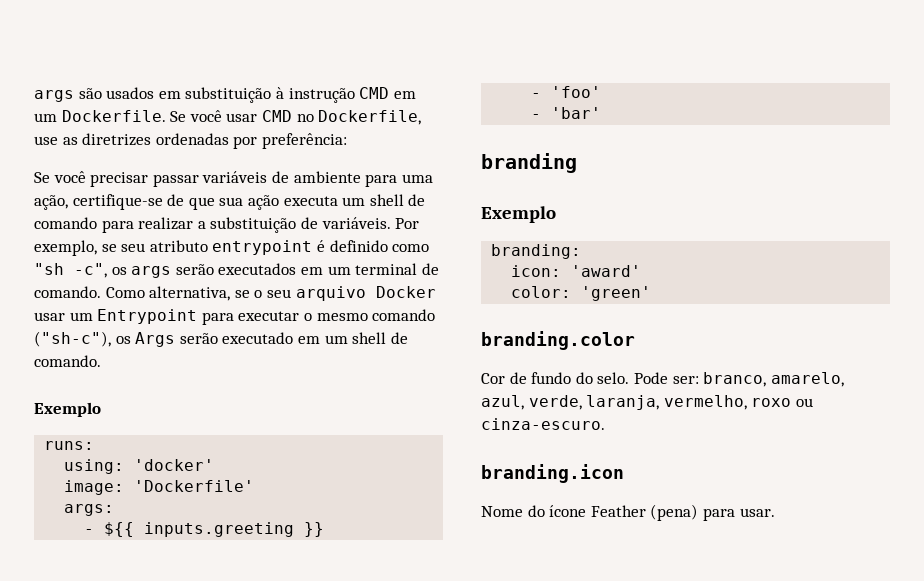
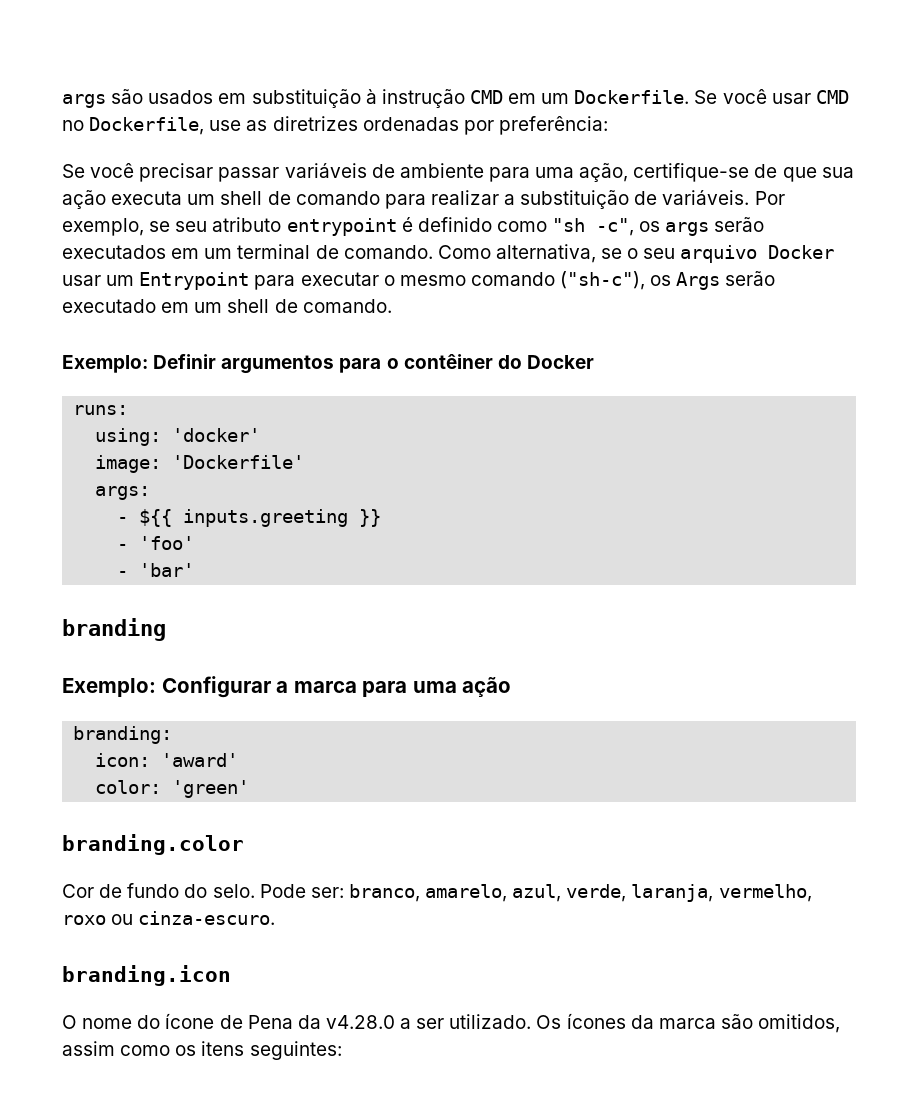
[34,402,101,417] Exemplo -> [62,354,594,374] Exemplo: Definir argumentos para o contêiner do Docker
[481,206,556,223] Exemplo -> [62,676,512,698] Exemplo: Configurar a marca para uma ação
[481,504,775,521] Nome do ícone Feather (pena) para usar. -> [62,1013,841,1033] [62,1041,342,1060] O nome do ícone de Pena da v4.28.0 a ser utilizado. Os ícones da marca são omitidos, assim como os itens seguintes:

